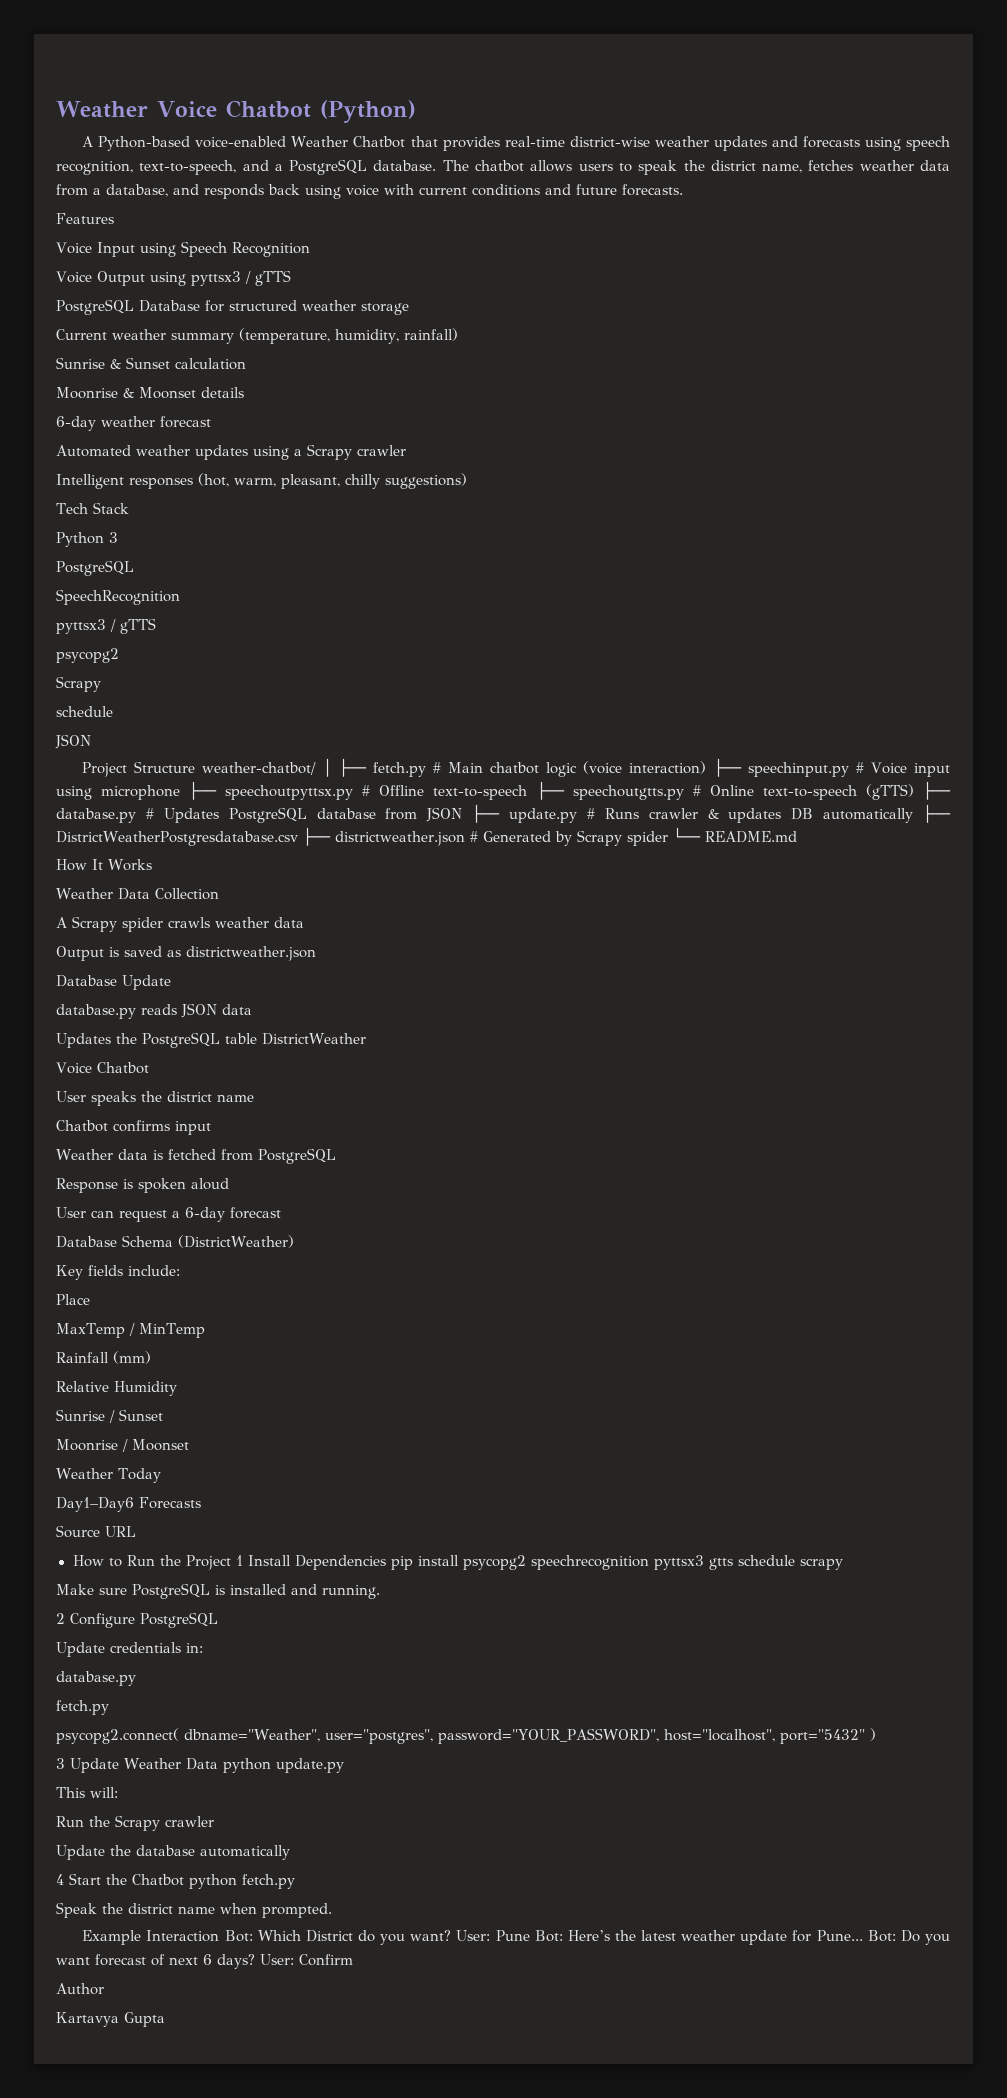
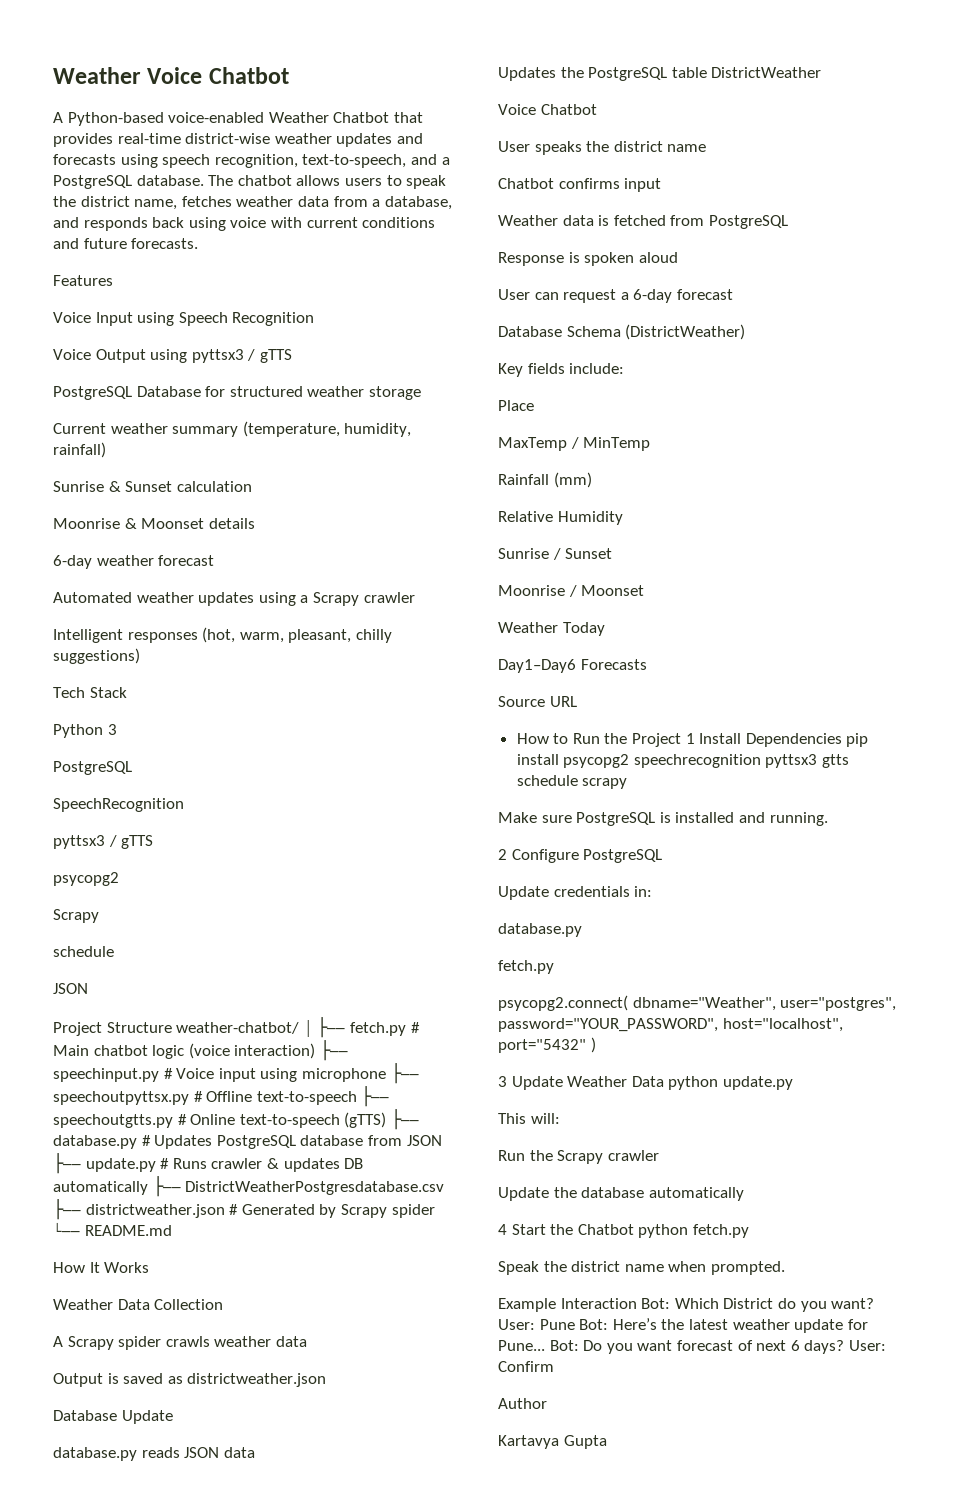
[319,100,416,123] (Python) -> (289, 75) none

